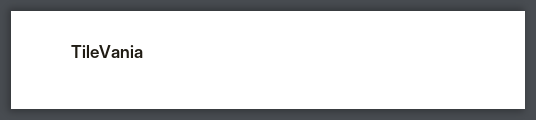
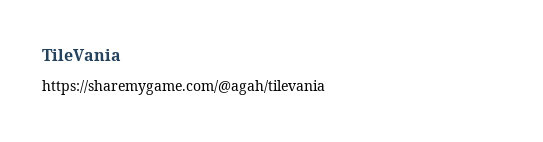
(143, 51) none -> [42,80,325,95] // https://sharemygame.com/@agah/tilevania

